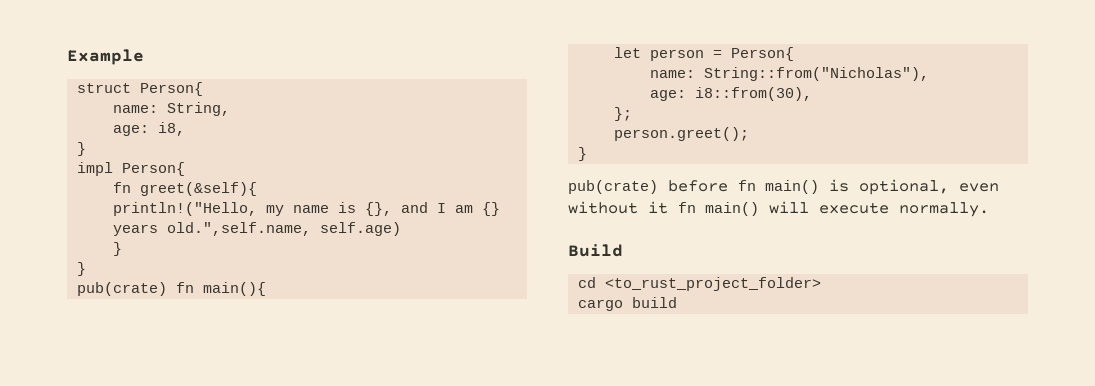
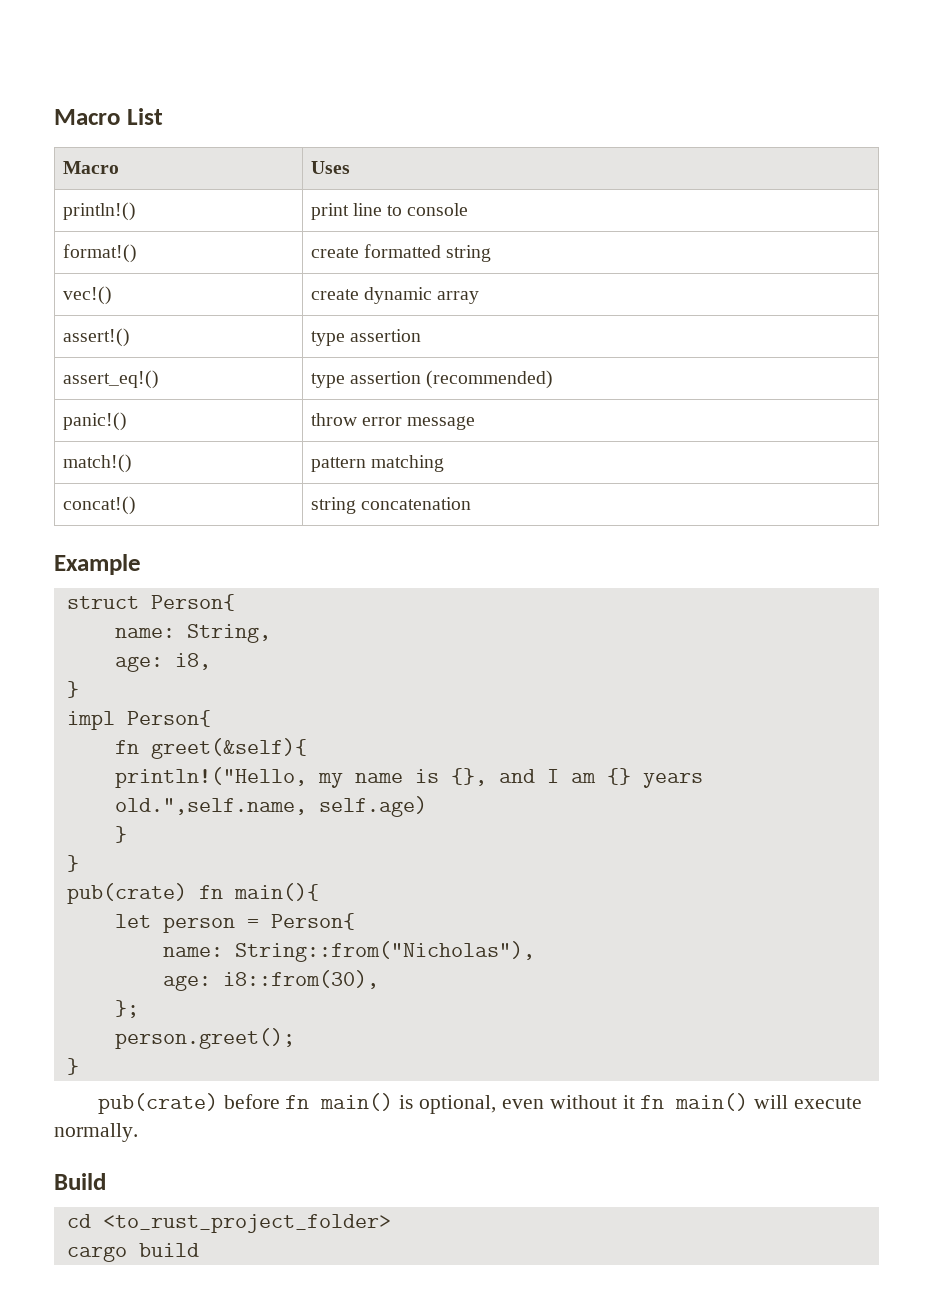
(67, 57) none -> [54,108,163,125] [62,161,119,174] [310,161,350,174] [62,202,136,221] [310,203,469,220] [62,244,137,263] [310,244,492,262] [62,286,112,305] [310,287,480,304] [62,328,130,347] [310,329,421,346] [62,370,159,389] [310,370,554,389] [62,412,127,431] [310,413,476,430] [62,454,132,473] [310,455,444,472] [62,496,136,515] [310,497,471,514] Macro List // Macro | Uses // println!() | print line to console // format!() | create formatted string // vec!() | create dynamic array // assert!() | type assertion // assert_eq!() | type assertion (recommended) // panic!() | throw error message // match!() | pattern matching // concat!() | string concatenation //

